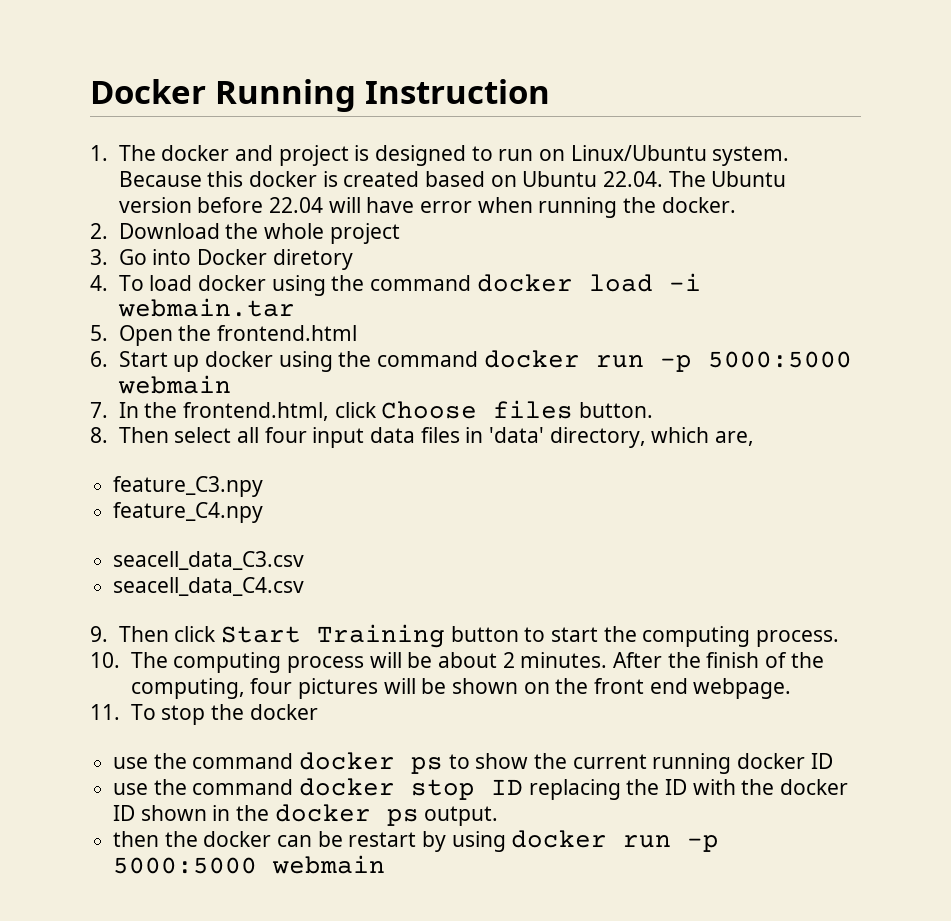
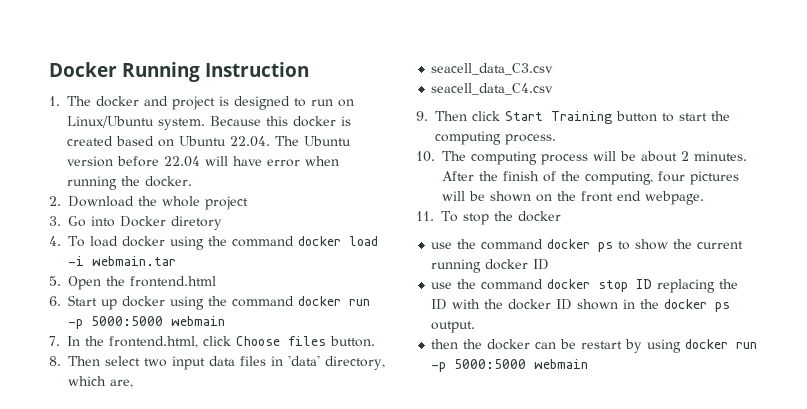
[236,427,307,443] all four -> [144,358,167,367] two
[113,476,264,497] [113,502,264,523] // feature_C3.npy // feature_C4.npy -> (133, 383) none

